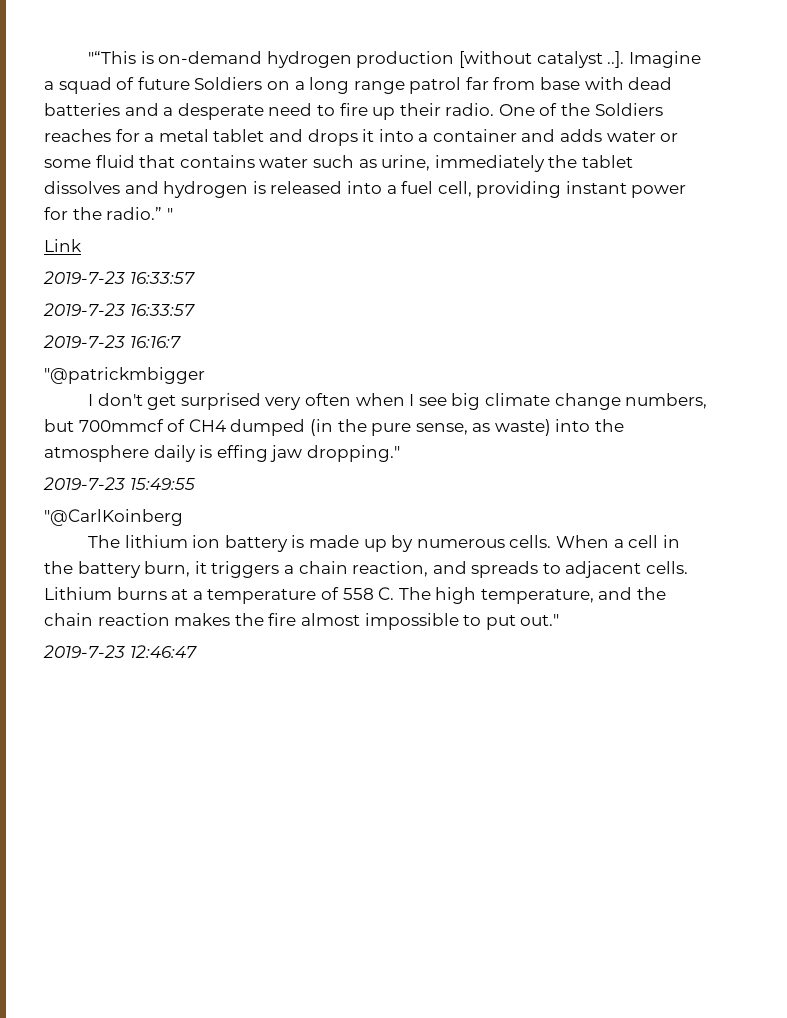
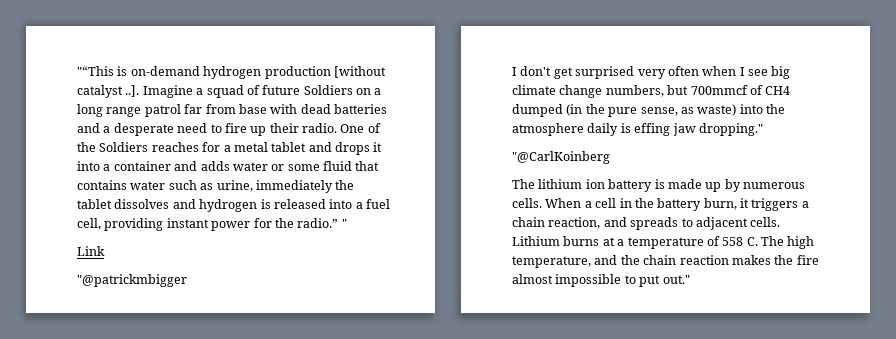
[43,271,195,284] [43,303,195,316] [43,335,181,348] // 2019-7-23 16:33:57 // 2019-7-23 16:33:57 // 2019-7-23 16:16:7 -> (105, 251) none
[43,477,195,490] // 2019-7-23 15:49:55 -> (763, 129) none
[43,645,197,658] // 2019-7-23 12:46:47 -> (690, 279) none

